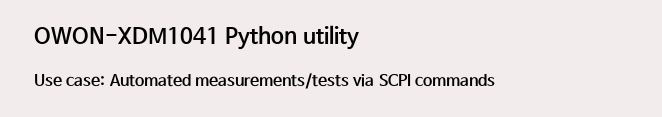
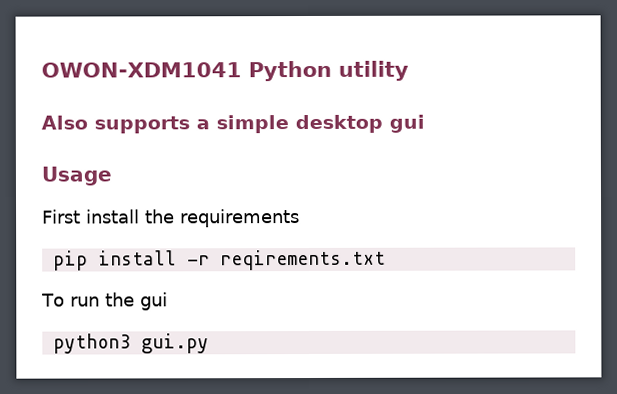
[34,73,495,89] Use case: Automated measurements/tests via SCPI commands -> [41,114,425,134] [41,166,112,186] [42,209,300,228] [52,249,386,271] [41,292,168,311] [52,333,209,354] Also supports a simple desktop gui // Usage // First install the requirements // pip install -r reqirements.txt // To run the gui // python3 gui.py

